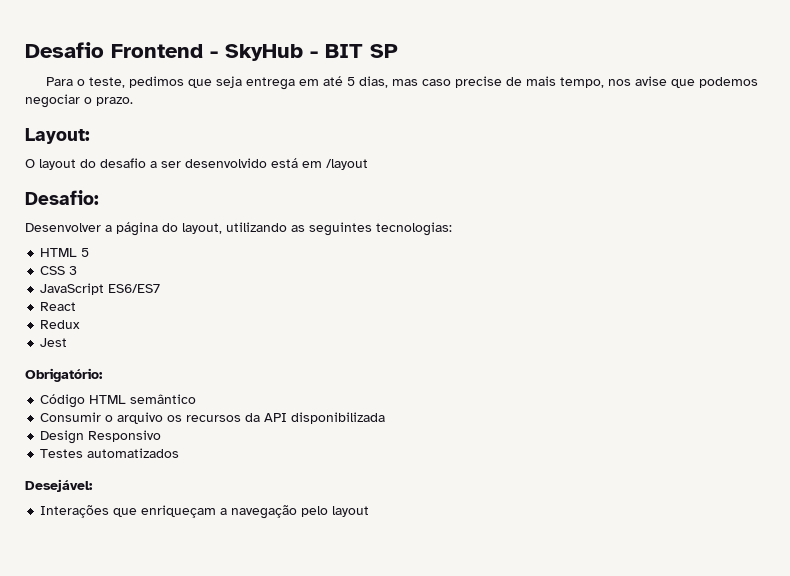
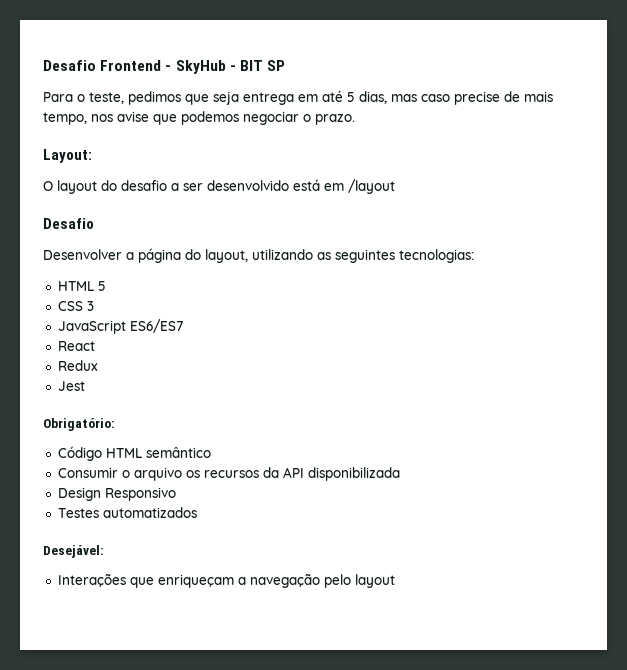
[25,190,99,205] Desafio: -> [43,218,94,229] Desafio

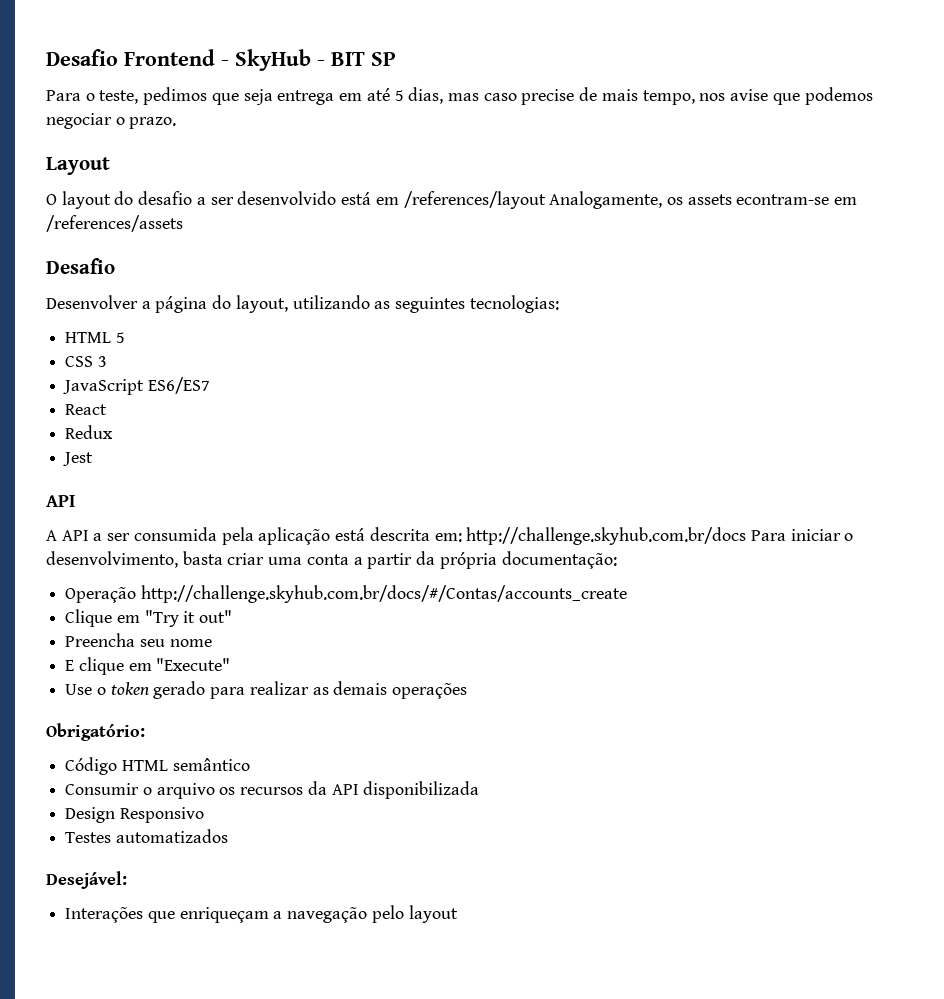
[43,149,92,163] Layout: -> [46,157,110,175] Layout
[348,179,395,194] /layout -> [403,191,858,209] [46,215,183,232] /references/layout Analogamente, os assets econtram-se em /references/assets
(85, 386) none -> [46,495,75,507] [46,527,854,545] [46,551,617,569] [65,585,627,603] [65,609,233,627] [65,633,212,647] [65,657,231,675] [65,681,468,699] // API // A API a ser consumida pela aplicação está descrita em: http://challenge.skyhub.com.br/docs Para iniciar o desenvolvimento, basta criar uma conta a partir da própria documentação: // Operação http://challenge.skyhub.com.br/docs/#/Contas/accounts_create // Clique em "Try it out" // Preencha seu nome // E clique em "Execute" // Use o token gerado para realizar as demais operações

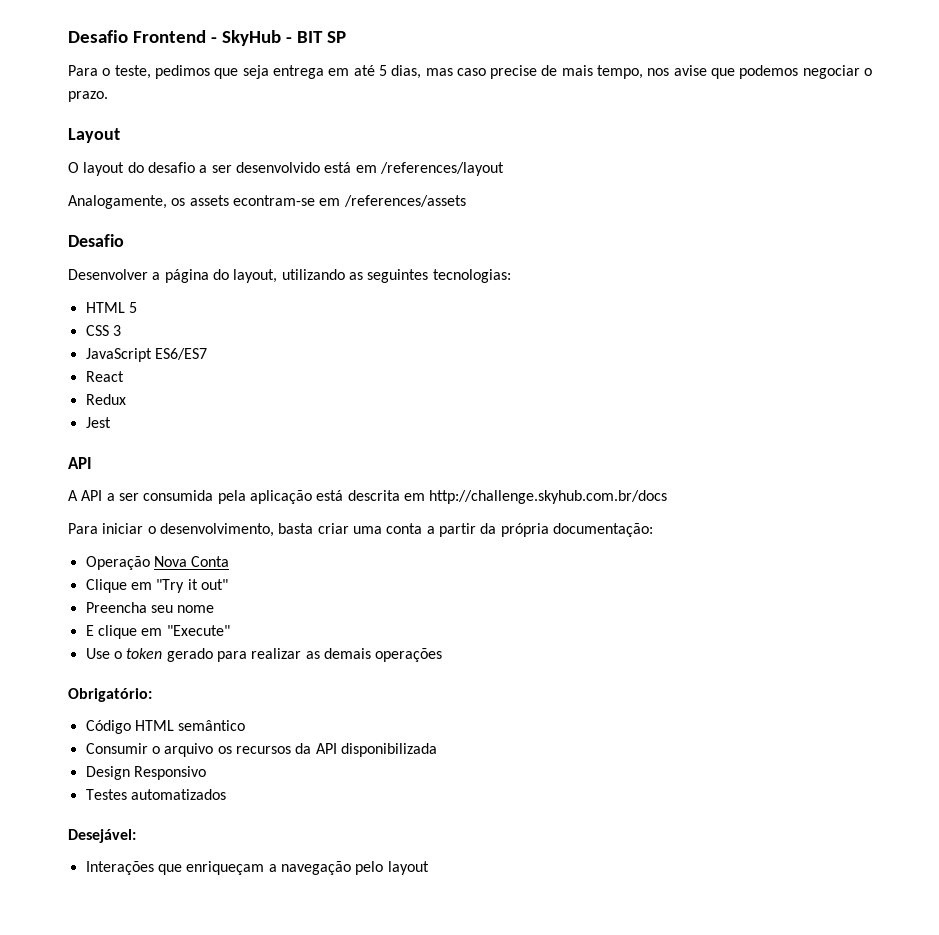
(546, 200) none -> (504, 169) //
[434,533,462,542] em: -> [403,493,425,501] em
(747, 536) none -> (668, 497) //
[140,585,627,603] http://challenge.skyhub.com.br/docs/#/Contas/accounts_create -> [153,556,230,567] Nova Conta

